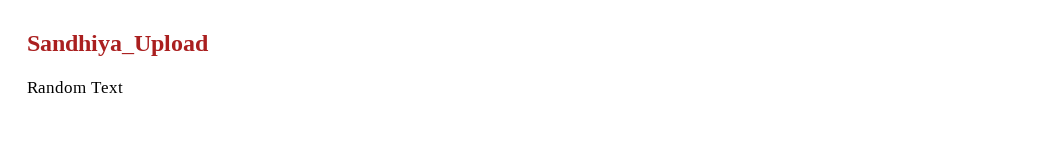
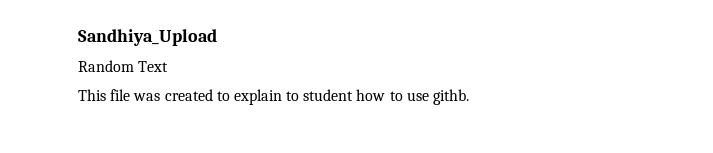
(123, 87) none -> [78,89,470,105] // This file was created to explain to student how to use githb.

